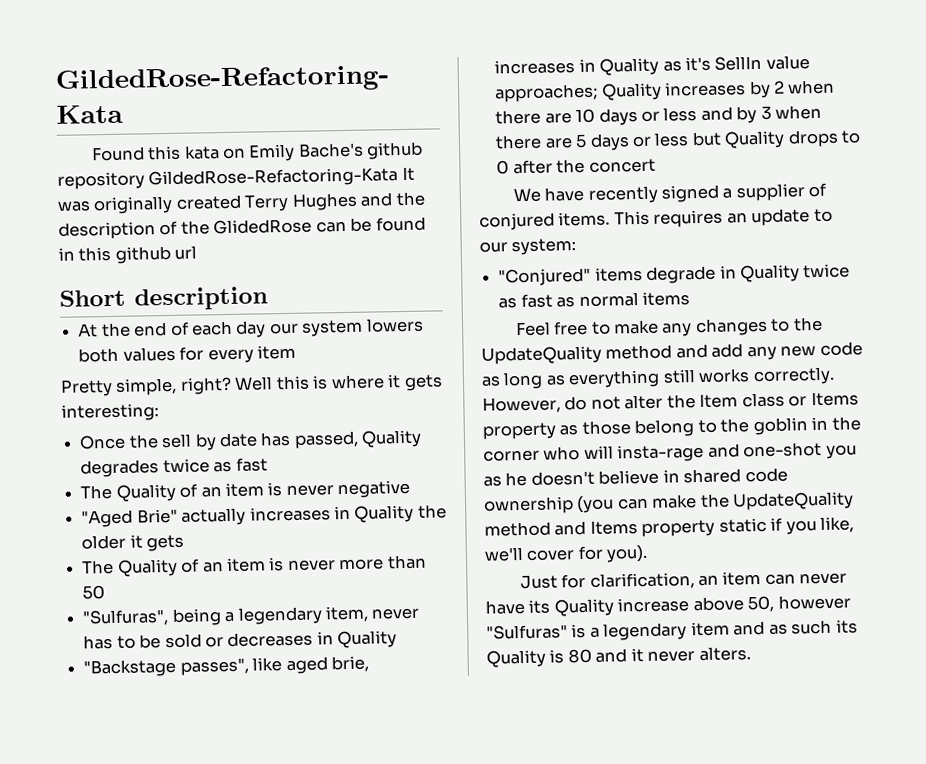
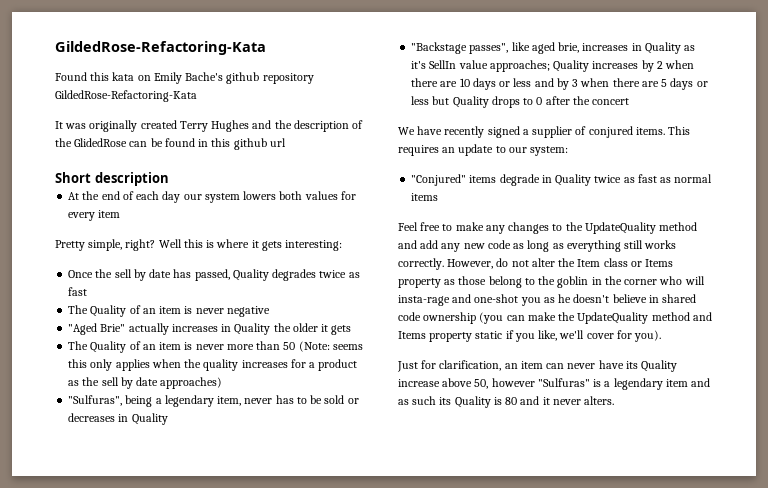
(399, 178) none -> (197, 96) //
(106, 592) none -> [298,341,363,352] [68,359,358,371] [68,377,223,389] (Note: seems this only applies when the quality increases for a product as the sell by date approaches)

